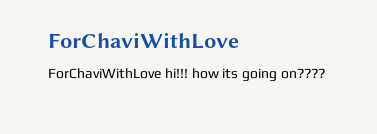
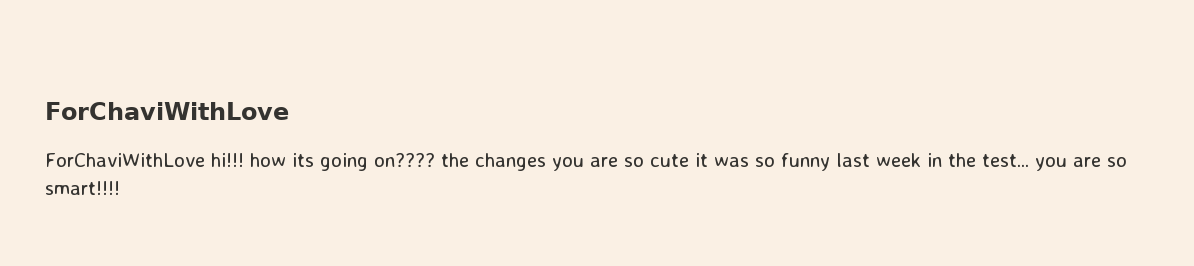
(325, 73) none -> [441,153,1127,171] [45,181,120,195] the changes you are so cute it was so funny last week in the test... you are so smart!!!!

